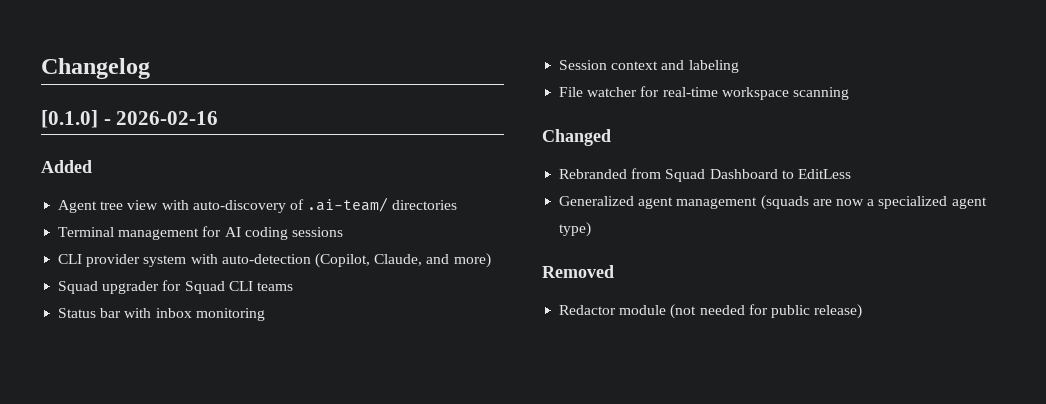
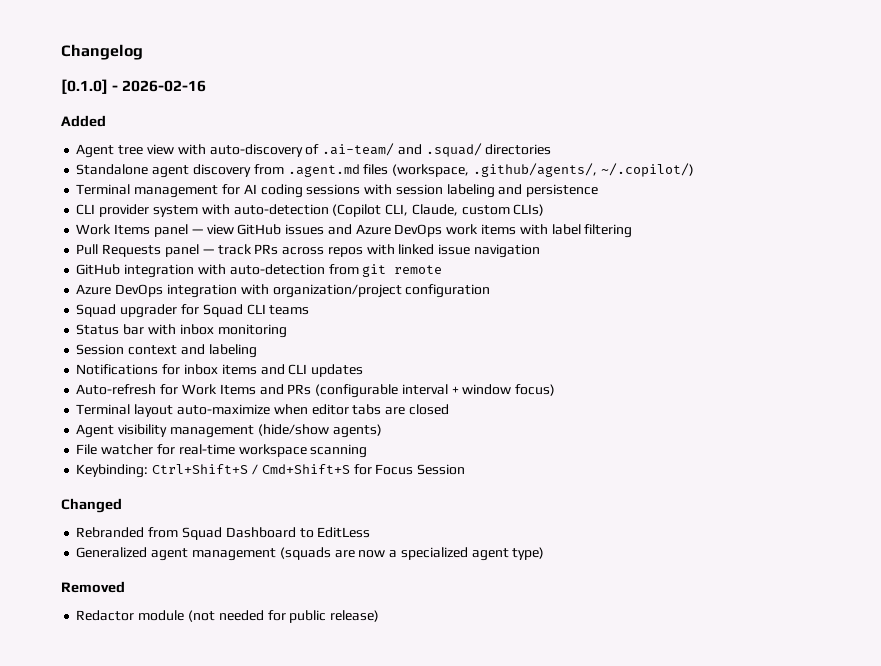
(389, 204) none -> [397,143,482,157] and .squad/
(458, 205) none -> [76,163,694,178] // Standalone agent discovery from .agent.md files (workspace, .github/agents/, ~/.copilot/)
(343, 232) none -> [364,184,599,198] with session labeling and persistence
[314,253,491,268] (Copilot, Claude, and more) -> [332,204,545,217] [76,224,633,238] [76,244,540,258] [76,264,443,278] [76,284,491,298] (Copilot CLI, Claude, custom CLIs) // Work Items panel — view GitHub issues and Azure DevOps work items with label filtering // Pull Requests panel — track PRs across repos with linked issue navigation // GitHub integration with auto-detection from git remote // Azure DevOps integration with organization/project configuration
(739, 66) none -> [76,364,364,377] [76,384,556,398] [76,404,449,417] [76,424,382,438] // Notifications for inbox items and CLI updates // Auto-refresh for Work Items and PRs (configurable interval + window focus) // Terminal layout auto-maximize when editor tabs are closed // Agent visibility management (hide/show agents)
(849, 93) none -> [76,464,466,478] // Keybinding: Ctrl+Shift+S / Cmd+Shift+S for Focus Session

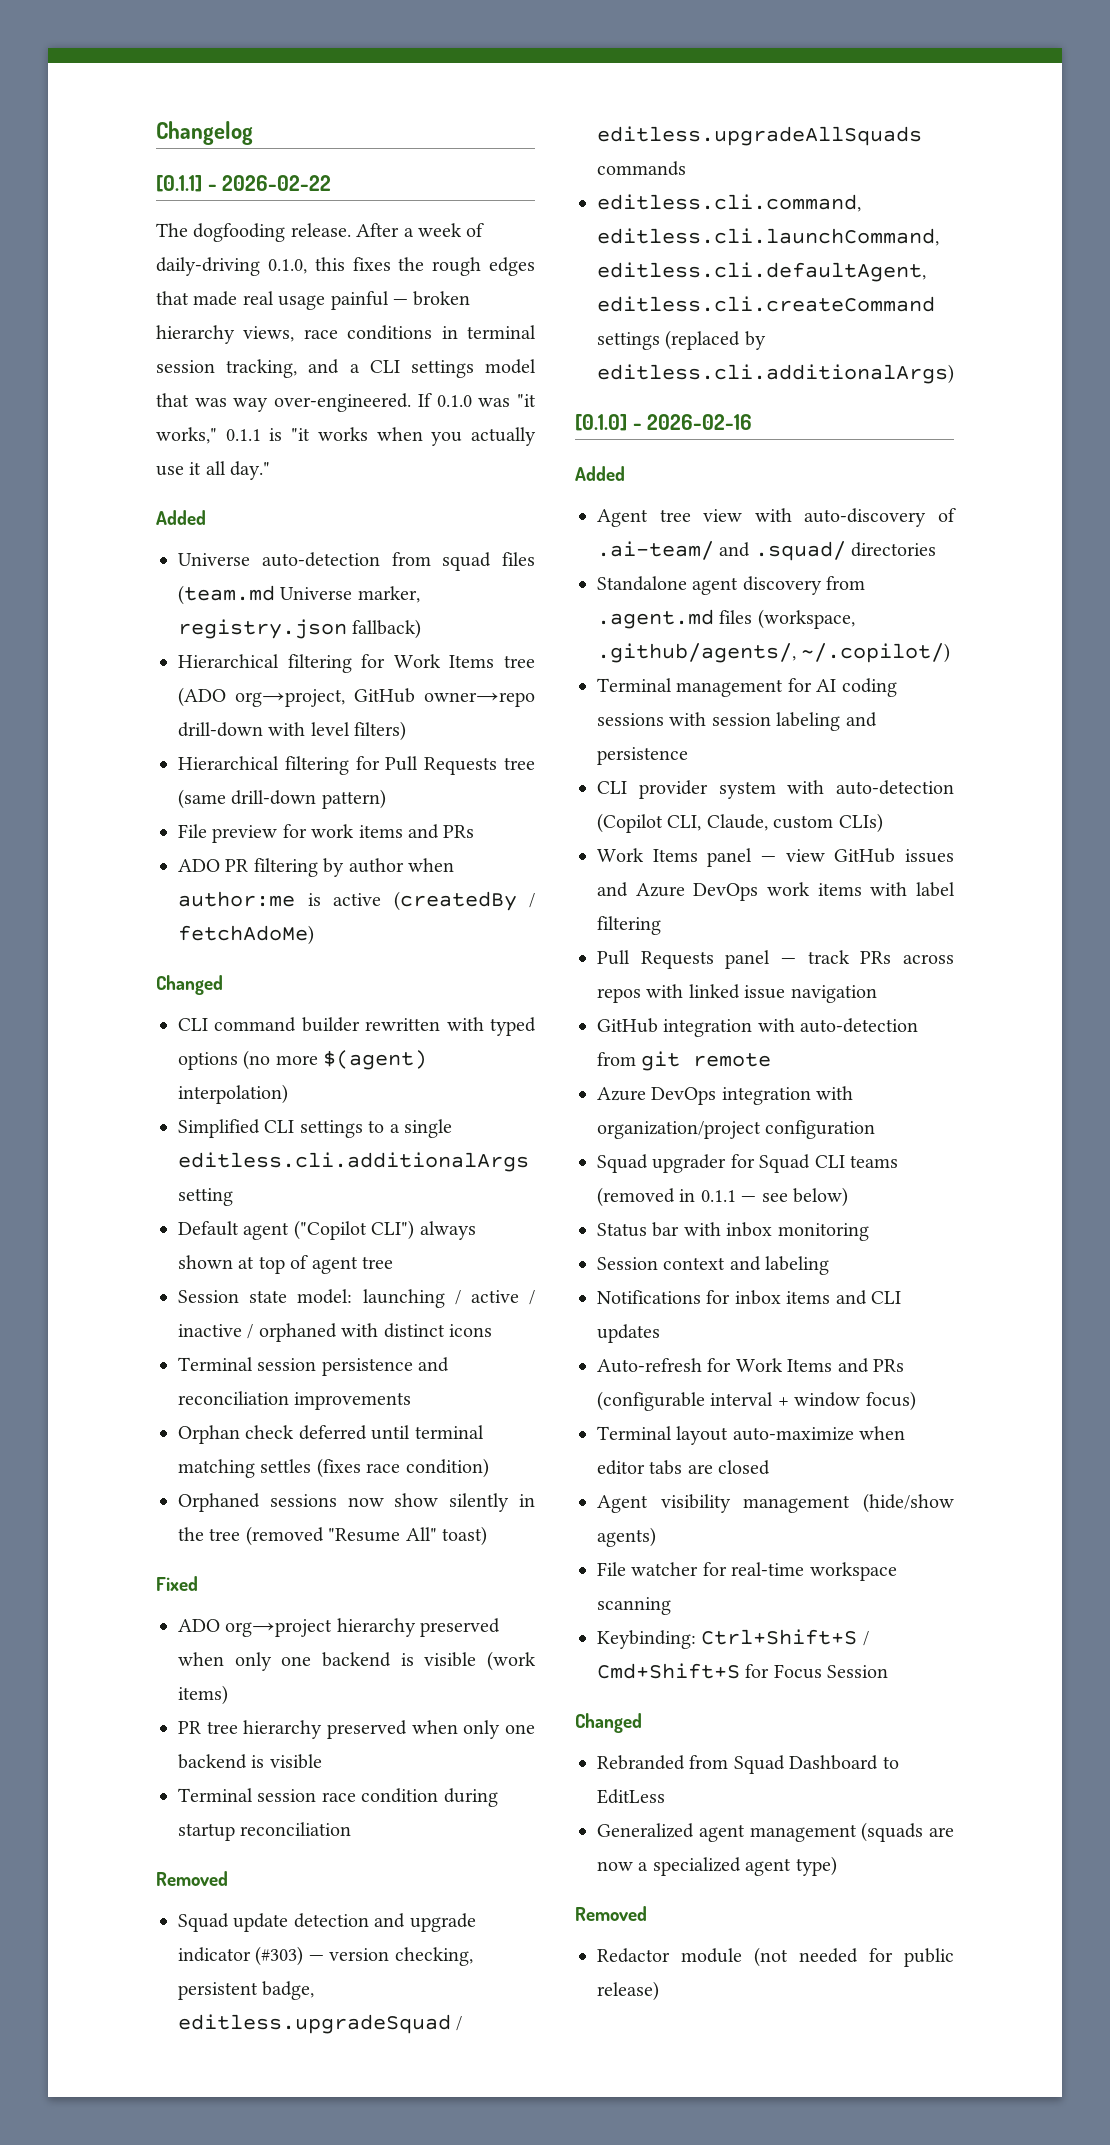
(143, 52) none -> [156,175,332,192] [156,223,485,242] [156,257,535,276] [156,291,471,310] [156,325,536,344] [156,359,536,378] [156,393,536,412] [156,427,536,446] [156,461,271,480] [156,510,206,525] [178,552,535,571] [178,585,420,605] [178,619,422,639] [178,654,535,673] [178,687,535,707] [178,721,407,741] [178,756,535,775] [178,789,386,809] [178,824,475,843] [178,858,454,877] [178,891,535,911] [178,925,314,945] [156,975,223,995] [178,1017,536,1036] [178,1050,428,1070] [178,1084,288,1104] [178,1119,452,1138] [178,1152,529,1172] [178,1188,233,1206] [178,1220,476,1240] [178,1255,393,1274] [178,1289,536,1308] [178,1323,492,1342] [178,1357,450,1376] [178,1391,412,1410] [178,1425,484,1444] [178,1458,489,1478] [178,1493,535,1512] [178,1526,487,1546] [156,1576,198,1591] [178,1618,501,1637] [178,1651,536,1671] [178,1685,228,1705] [178,1720,535,1739] [178,1754,322,1769] [178,1788,498,1807] [178,1822,352,1841] [156,1871,228,1886] [178,1913,476,1932] [178,1946,473,1966] [178,1981,315,2000] [178,2014,463,2034] [597,126,922,146] [597,161,686,176] [597,194,861,212] [597,228,939,246] [597,262,926,282] [597,296,935,312] [597,330,766,350] [597,364,954,384] // [0.1.1] - 2026-02-22 // The dogfooding release. After a week of daily-driving 0.1.0, this fixes the rough edges that made real usage painful — broken hierarchy views, race conditions in terminal session tracking, and a CLI settings model that was way over-engineered. If 0.1.0 was "it works," 0.1.1 is "it works when you actually use it all day." // Added // Universe auto-detection from squad files (team.md Universe marker, registry.json fallback) // Hierarchical filtering for Work Items tree (ADO org→project, GitHub owner→repo drill-down with level filters) // Hierarchical filtering for Pull Requests tree (same drill-down pattern) // File preview for work items and PRs // ADO PR filtering by author when author:me is active (createdBy / fetchAdoMe) // Changed // CLI command builder rewritten with typed options (no more $(agent) interpolation) // Simplified CLI settings to a single editless.cli.additionalArgs setting // Default agent ("Copilot CLI") always shown at top of agent tree // Session state model: launching / active / inactive / orphaned with distinct icons // Terminal session persistence and reconciliation improvements // Orphan check deferred until terminal matching settles (fixes race condition) // Orphaned sessions now show silently in the tree (removed "Resume All" toast) // Fixed // ADO org→project hierarchy preserved when only one backend is visible (work items) // PR tree hierarchy preserved when only one backend is visible // Terminal session race condition during startup reconciliation // Removed // Squad update detection and upgrade indicator (#303) — version checking, persistent badge, editless.upgradeSquad / editless.upgradeAllSquads commands // editless.cli.command, editless.cli.launchCommand, editless.cli.defaultAgent, editless.cli.createCommand settings (replaced by editless.cli.additionalArgs)
(310, 310) none -> [597,1187,848,1207] (removed in 0.1.1 — see below)

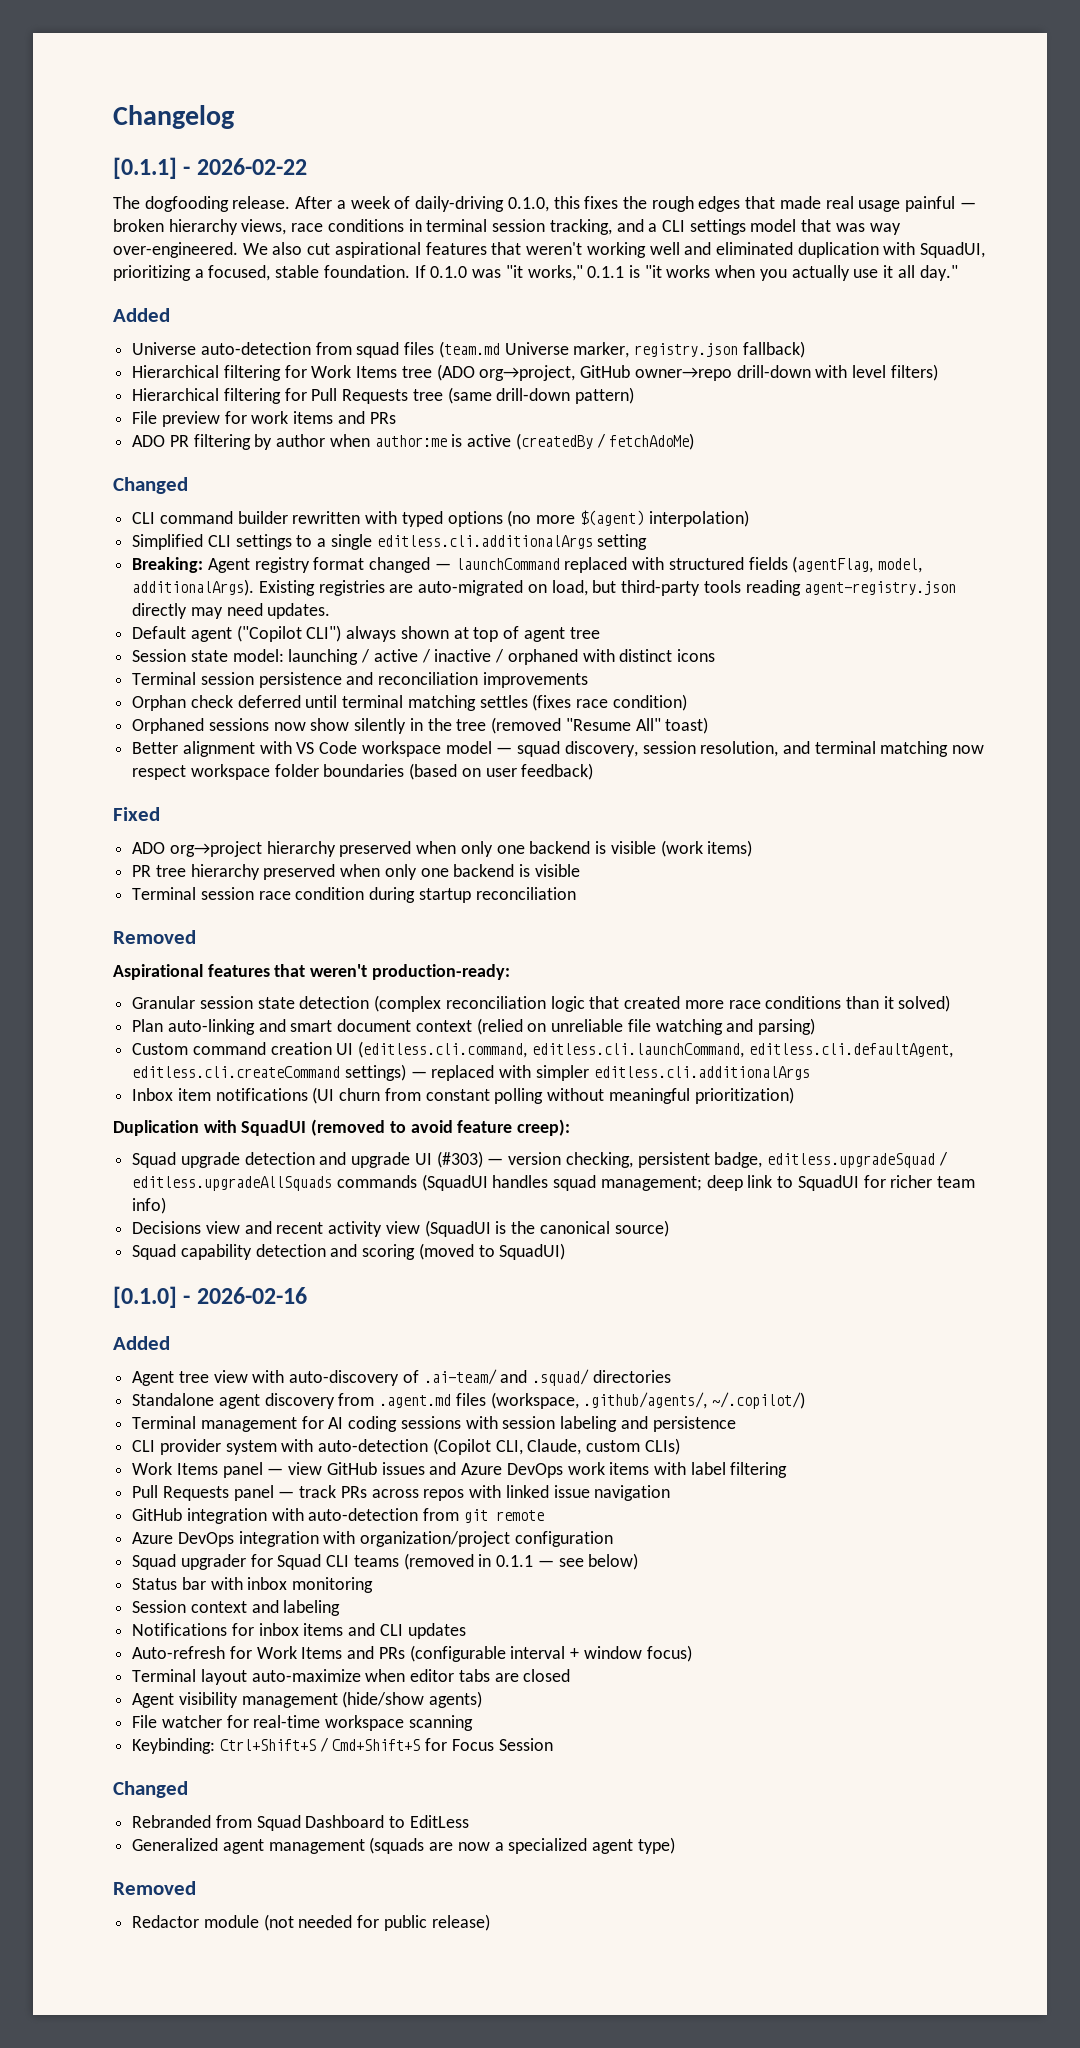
(412, 402) none -> [242,242,986,258] [113,265,410,281] We also cut aspirational features that weren't working well and eliminated duplication with SquadUI, prioritizing a focused, stable foundation.
(233, 1197) none -> [132,556,922,573] [132,579,957,596] [132,603,331,619] // Breaking: Agent registry format changed — launchCommand replaced with structured fields (agentFlag, model, additionalArgs). Existing registries are auto-migrated on load, but third-party tools reading agent-registry.json directly may need updates.
(487, 1536) none -> [132,741,985,757] [132,763,594,780] // Better alignment with VS Code workspace model — squad discovery, session resolution, and terminal matching now respect workspace folder boundaries (based on user feedback)
[178,1913,289,1932] // Squad update -> [113,964,510,980] [132,995,951,1012] [132,1018,815,1035] [132,1041,953,1058] [132,1064,810,1081] [132,1087,794,1104] [113,1119,571,1136] [132,1152,240,1168] // Aspirational features that weren't production-ready: // Granular session state detection (complex reconciliation logic that created more race conditions than it solved) // Plan auto-linking and smart document context (relied on unreliable file watching and parsing) // Custom command creation UI (editless.cli.command, editless.cli.launchCommand, editless.cli.defaultAgent, editless.cli.createCommand settings) — replaced with simpler editless.cli.additionalArgs // Inbox item notifications (UI churn from constant polling without meaningful prioritization) // Duplication with SquadUI (removed to avoid feature creep): // Squad upgrade
[178,1947,251,1962] indicator -> [414,1153,432,1165] UI
[597,194,861,212] [597,228,939,246] [597,262,926,282] [597,296,935,312] [597,330,766,350] [597,364,954,384] // editless.cli.command, editless.cli.launchCommand, editless.cli.defaultAgent, editless.cli.createCommand settings (replaced by editless.cli.additionalArgs) -> [421,1174,975,1191] [132,1197,167,1214] [132,1220,669,1237] [132,1243,566,1260] (SquadUI handles squad management; deep link to SquadUI for richer team info) // Decisions view and recent activity view (SquadUI is the canonical source) // Squad capability detection and scoring (moved to SquadUI)

